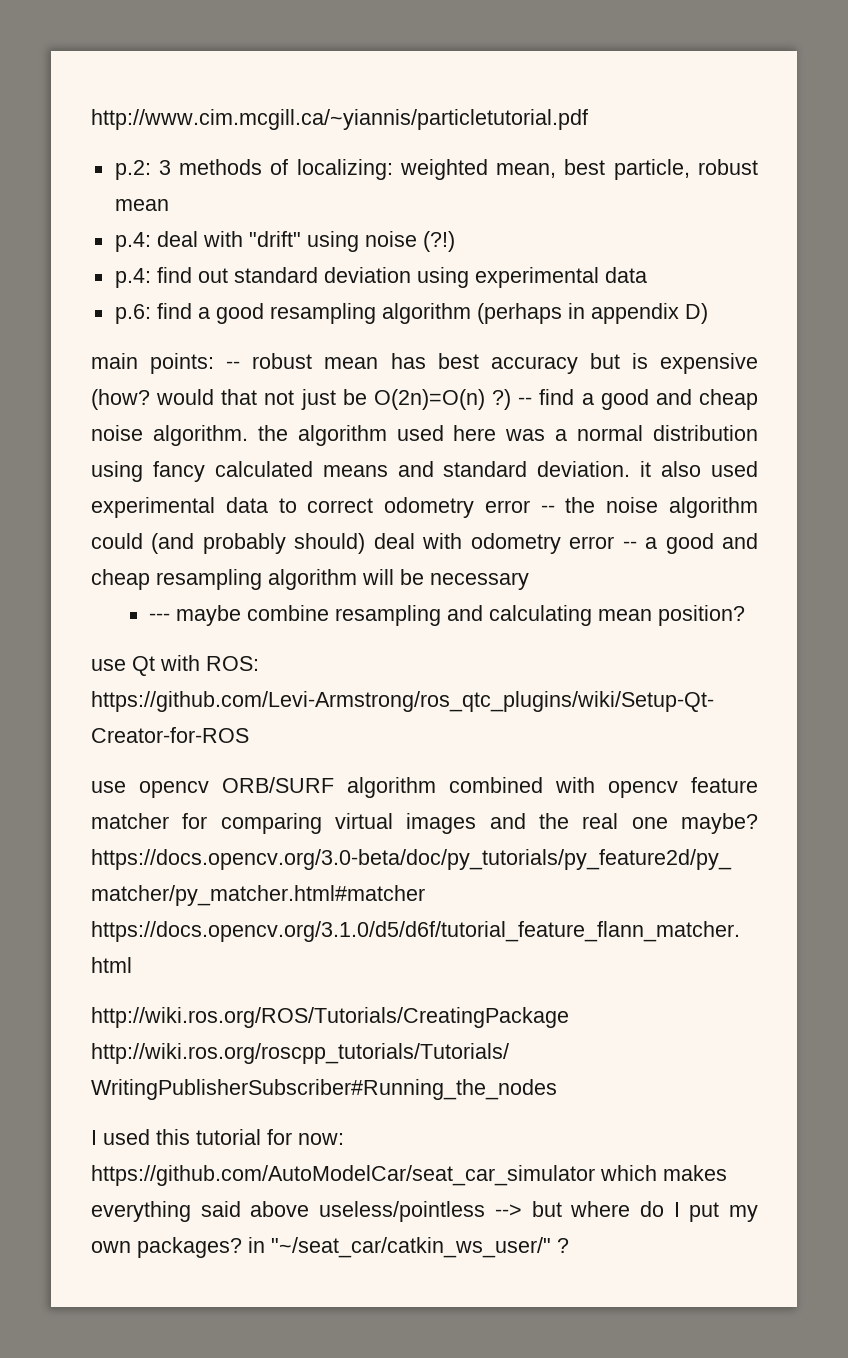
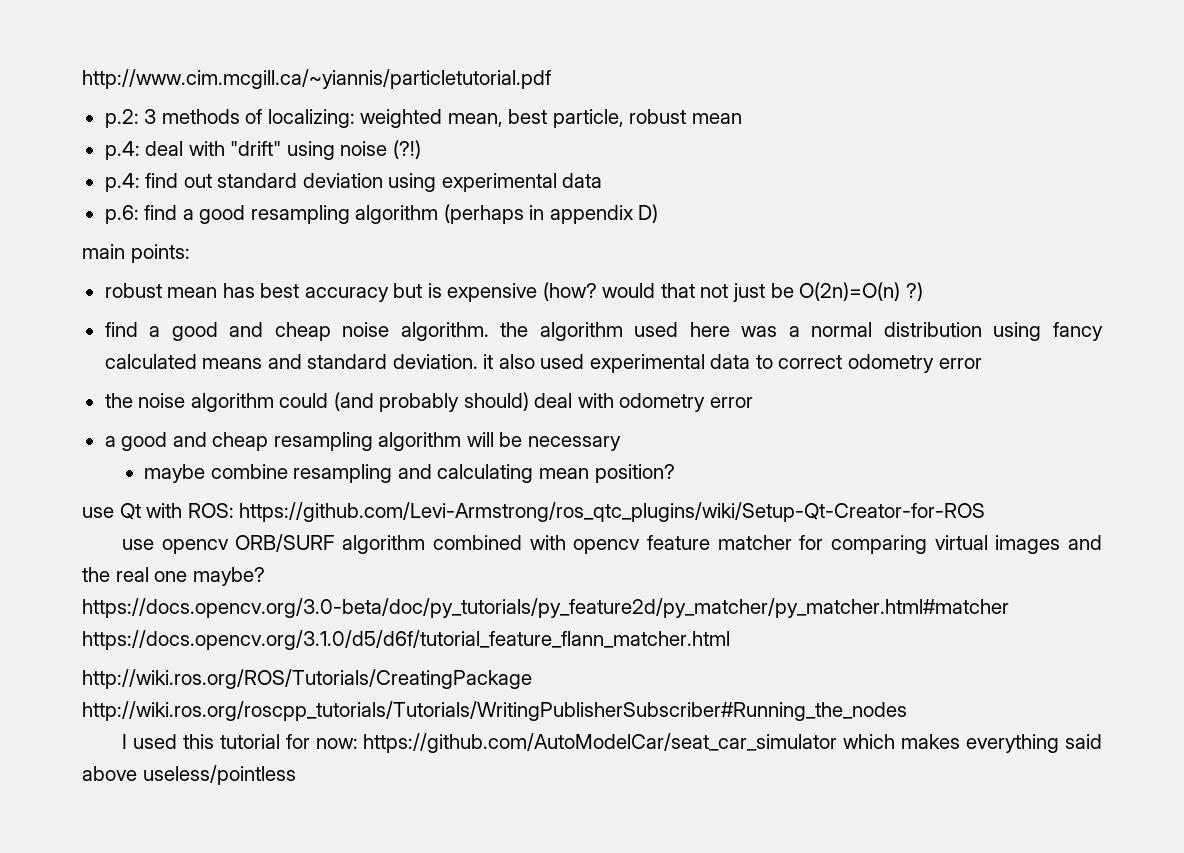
[226,361,241,369] -- -> (190, 253) //
[518,397,533,405] -- -> (923, 291) //
[540,505,555,513] -- -> (982, 363) //
[622,541,637,549] -- -> (753, 402) //
[149,613,171,621] --- -> (621, 443) none
[494,1201,759,1222] [91,1237,569,1258] --> but where do I put my own packages? in "~/seat_car/catkin_ws_user/" ? -> (296, 775) none

